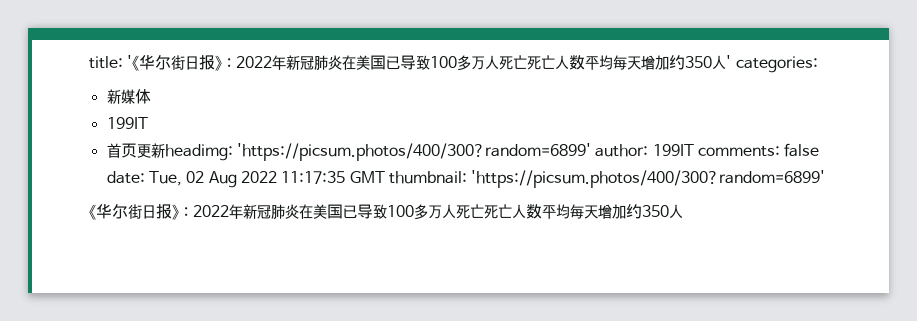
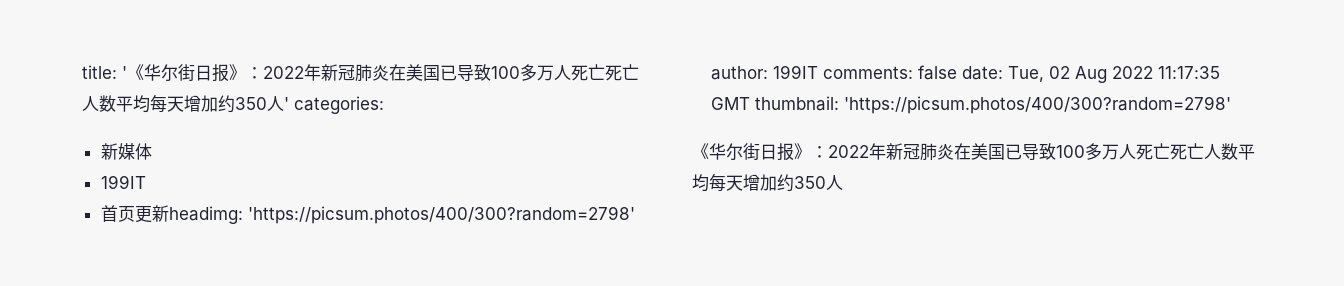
[236,143,591,161] 'https://picsum.photos/400/300?random=6899' -> [247,206,635,224] 'https://picsum.photos/400/300?random=2798'
[471,170,826,188] 'https://picsum.photos/400/300?random=6899' -> [843,96,1231,114] 'https://picsum.photos/400/300?random=2798'

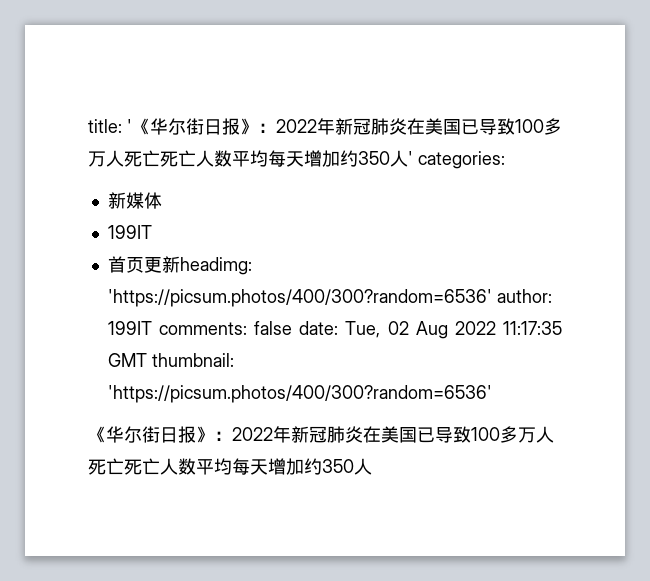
[247,206,635,224] 'https://picsum.photos/400/300?random=2798' -> [107,289,492,307] 'https://picsum.photos/400/300?random=6536'
[843,96,1231,114] 'https://picsum.photos/400/300?random=2798' -> [107,385,492,403] 'https://picsum.photos/400/300?random=6536'

